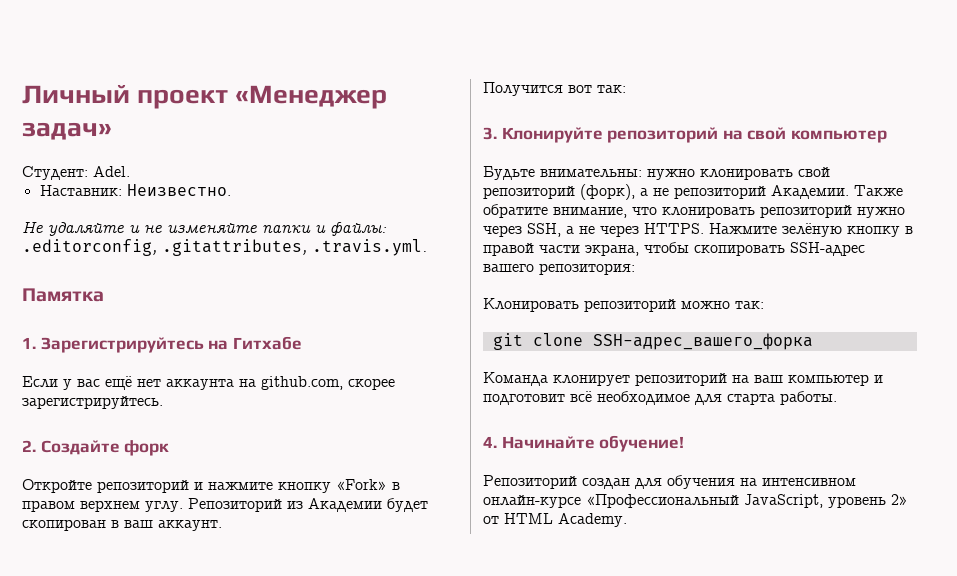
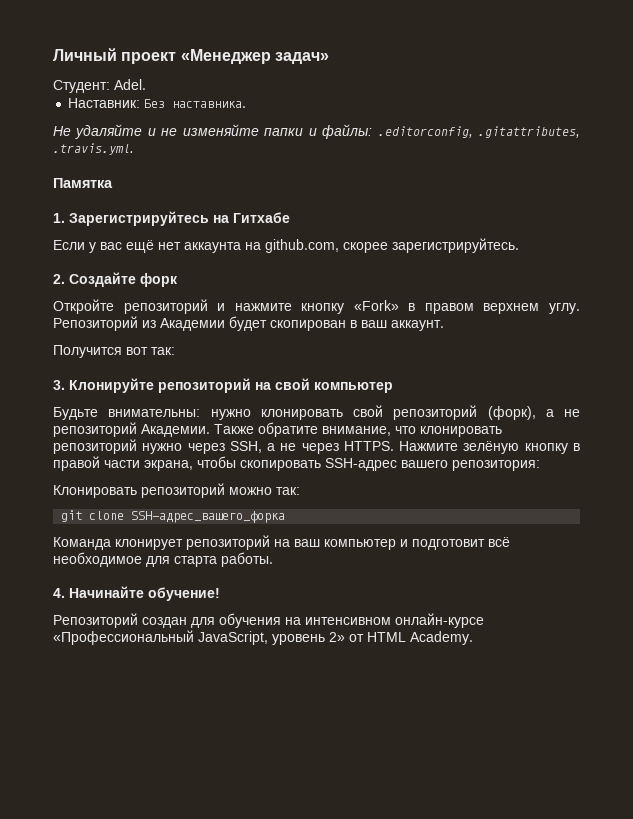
[126,184,231,196] Неизвестно. -> [144,99,247,108] Без наставника.

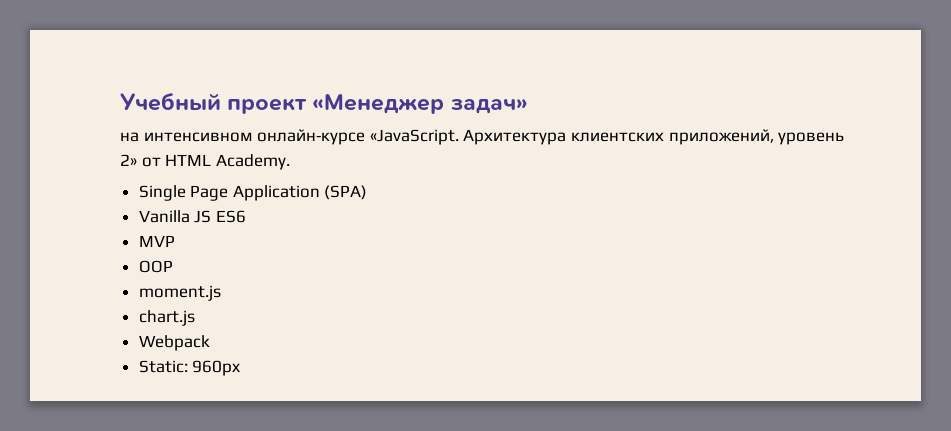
[53,48,117,61] Личный -> [120,93,221,111] Учебный
[53,79,146,93] [68,98,247,108] [53,124,580,139] [53,143,134,155] [53,178,113,188] [53,211,290,226] [53,238,519,253] [53,272,178,287] [53,299,580,314] [53,316,444,331] [53,345,175,358] [53,378,393,393] [53,405,580,420] [53,422,502,437] [53,439,580,454] [53,456,540,471] [53,483,300,498] [61,510,286,523] [53,535,510,550] [53,552,273,567] [53,586,220,601] [53,613,484,628] [53,630,268,645] Студент: Adel. // Наставник: Без наставника. // Не удаляйте и не изменяйте папки и файлы: .editorconfig, .gitattributes, .travis.yml. // Памятка // 1. Зарегистрируйтесь на Гитхабе // Если у вас ещё нет аккаунта на github.com, скорее зарегистрируйтесь. // 2. Создайте форк // Откройте репозиторий и нажмите кнопку «Fork» в правом верхнем углу. Репозиторий из Академии будет скопирован в ваш аккаунт. // Получится вот так: // 3. Клонируйте репозиторий на свой компьютер // Будьте внимательны: нужно клонировать свой репозиторий (форк), а не репозиторий Академии. Также обратите внимание, что клонировать репозиторий нужно через SSH, а не через HTTPS. Нажмите зелёную кнопку в правой части экрана, чтобы скопировать SSH-адрес вашего репозитория: // Клонировать репозиторий можно так: // git clone SSH-адрес_вашего_форка // Команда клонирует репозиторий на ваш компьютер и подготовит всё необходимое для старта работы. // 4. Начинайте обучение! // Репозиторий создан для обучения на интенсивном онлайн‑курсе «Профессиональный JavaScript, -> [120,129,774,145] на интенсивном онлайн‑курсе «JavaScript. Архитектура клиентских приложений,
(473, 638) none -> [138,185,368,201] [138,210,246,223] [138,235,175,247] [138,260,173,273] [138,285,221,301] [138,310,195,326] [138,335,210,351] [138,360,241,376] // Single Page Application (SPA) // Vanilla JS ES6 // MVP // OOP // moment.js // chart.js // Webpack // Static: 960px

